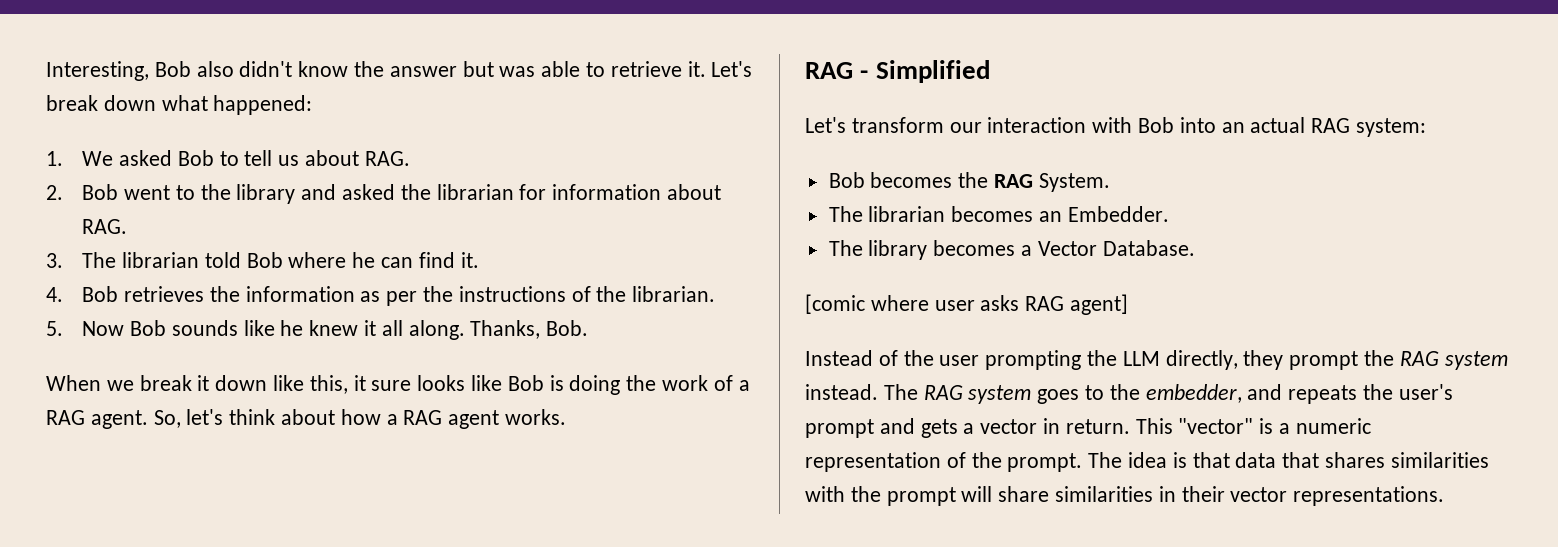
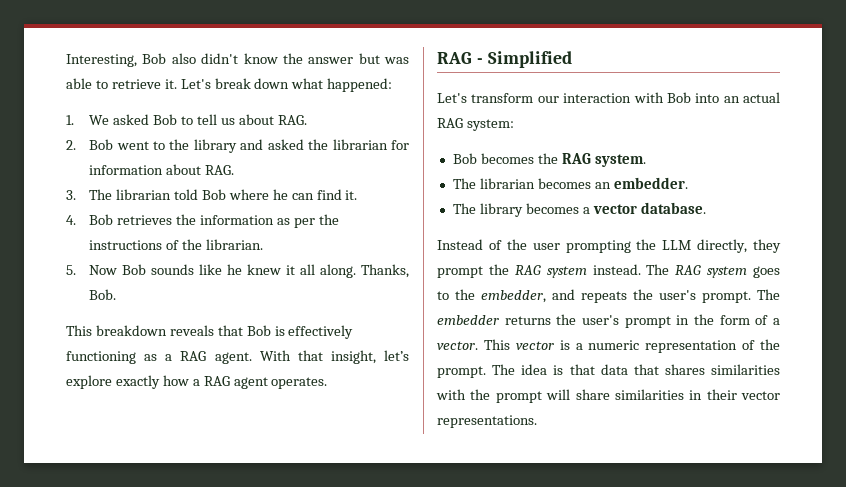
[46,375,750,395] [46,409,336,429] When we break it down like this, it sure looks like Bob is doing the work of a RAG agent. So, let's think about -> [66,325,354,339] [66,350,409,364] [66,375,160,389] This breakdown reveals that Bob is effectively functioning as a RAG agent. With that insight, let’s explore exactly
[505,409,567,425] works. -> [271,377,328,389] operates.
[1038,173,1110,192] System. -> [594,154,646,167] system.
[1067,206,1169,222] Embedder. -> [613,177,688,189] embedder.
[1037,240,1195,256] [805,294,1129,315] Vector Database. // [comic where user asks RAG agent] -> [592,202,706,214] vector database.
[805,418,1254,438] prompt and gets a vector in return. This "vector" -> [702,289,780,303] [437,314,780,328] [437,339,554,350] prompt. The embedder returns the user's prompt in the form of a vector. This vector

